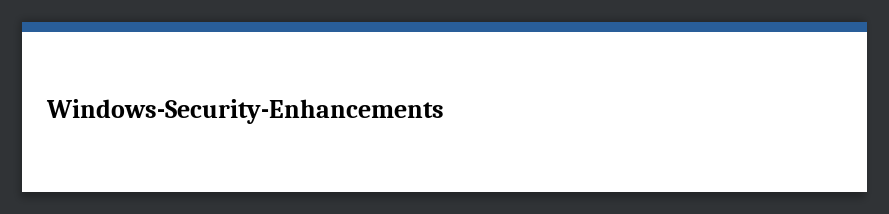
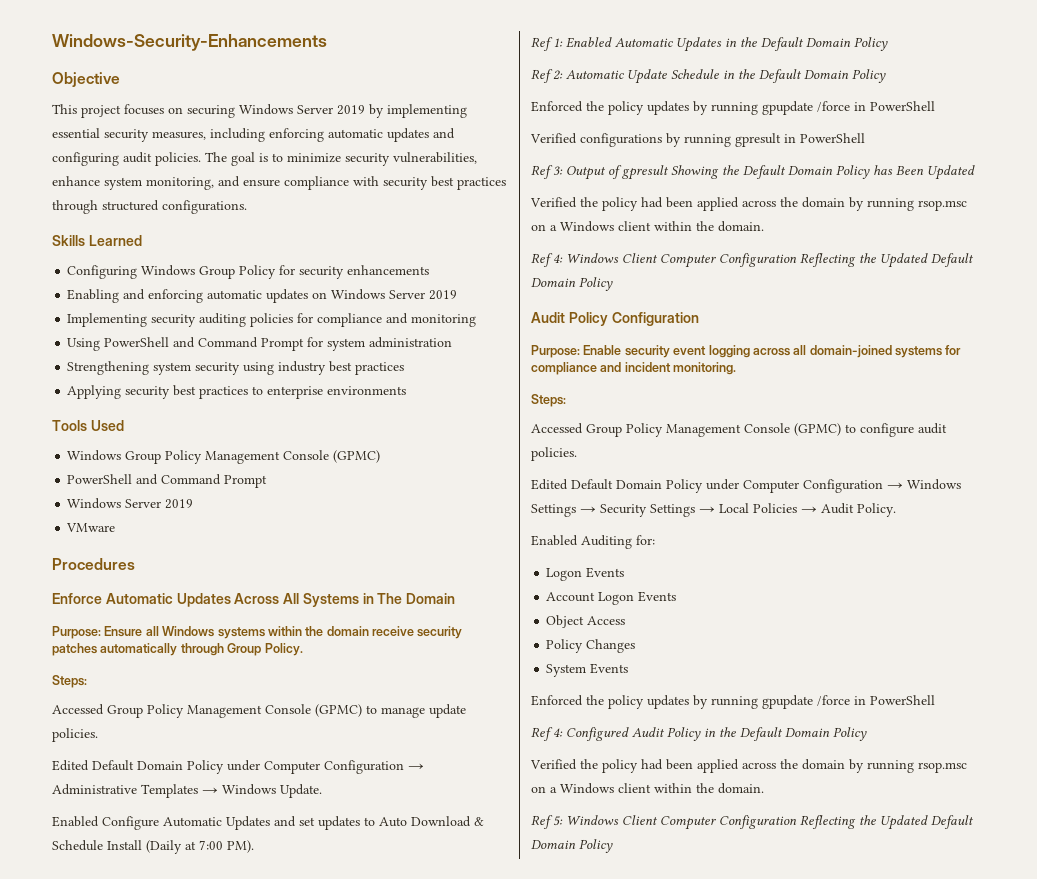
(444, 111) none -> [52,72,120,87] [52,104,467,118] [52,128,455,142] [52,152,477,166] [52,176,506,190] [52,200,247,214] [52,235,142,246] [67,265,430,279] [67,289,458,303] [67,313,477,327] [67,337,453,351] [67,361,405,375] [67,385,407,399] [52,420,124,431] [67,450,381,464] [67,474,268,488] [67,498,194,509] [66,523,116,532] [52,558,135,570] [52,593,456,607] [52,626,463,639] [52,643,303,656] [52,675,87,688] [52,704,466,718] [52,728,98,742] [52,760,424,774] [52,784,322,798] [52,816,484,830] [52,840,254,854] [531,37,888,52] [531,69,886,84] [531,101,935,115] [530,133,865,147] [531,165,975,180] [530,197,967,211] [531,221,764,232] [531,253,974,268] [531,277,613,291] [531,312,699,326] [531,345,962,358] [531,362,737,375] [531,394,566,407] [531,423,947,437] [531,447,577,461] [531,479,961,493] [531,503,896,517] [531,535,655,549] [546,567,625,581] [546,591,677,605] [546,615,626,628] [546,639,636,653] [546,663,629,677] [531,695,935,709] [531,727,867,741] [530,759,967,773] [531,783,764,794] [531,815,974,830] [531,839,613,853] // Objective // This project focuses on securing Windows Server 2019 by implementing essential security measures, including enforcing automatic updates and configuring audit policies. The goal is to minimize security vulnerabilities, enhance system monitoring, and ensure compliance with security best practices through structured configurations. // Skills Learned // Configuring Windows Group Policy for security enhancements // Enabling and enforcing automatic updates on Windows Server 2019 // Implementing security auditing policies for compliance and monitoring // Using PowerShell and Command Prompt for system administration // Strengthening system security using industry best practices // Applying security best practices to enterprise environments // Tools Used // Windows Group Policy Management Console (GPMC) // PowerShell and Command Prompt // Windows Server 2019 // VMware // Procedures // Enforce Automatic Updates Across All Systems in The Domain // Purpose: Ensure all Windows systems within the domain receive security patches automatically through Group Policy. // Steps: // Accessed Group Policy Management Console (GPMC) to manage update policies. // Edited Default Domain Policy under Computer Configuration → Administrative Templates → Windows Update. // Enabled Configure Automatic Updates and set updates to Auto Download & Schedule Install (Daily at 7:00 PM). // Ref 1: Enabled Automatic Updates in the Default Domain Policy // Ref 2: Automatic Update Schedule in the Default Domain Policy // Enforced the policy updates by running gpupdate /force in PowerShell // Verified configurations by running gpresult in PowerShell // Ref 3: Output of gpresult Showing the Default Domain Policy has Been Updated // Verified the policy had been applied across the domain by running rsop.msc on a Windows client within the domain. // Ref 4: Windows Client Computer Configuration Reflecting the Updated Default Domain Policy // Audit Policy Configuration // Purpose: Enable security event logging across all domain-joined systems for compliance and incident monitoring. // Steps: // Accessed Group Policy Management Console (GPMC) to configure audit policies. // Edited Default Domain Policy under Computer Configuration → Windows Settings → Security Settings → Local Policies → Audit Policy. // Enabled Auditing for: // Logon Events // Account Logon Events // Object Access // Policy Changes // System Events // Enforced the policy updates by running gpupdate /force in PowerShell // Ref 4: Configured Audit Policy in the Default Domain Policy // Verified the policy had been applied across the domain by running rsop.msc on a Windows client within the domain. // Ref 5: Windows Client Computer Configuration Reflecting the Updated Default Domain Policy

